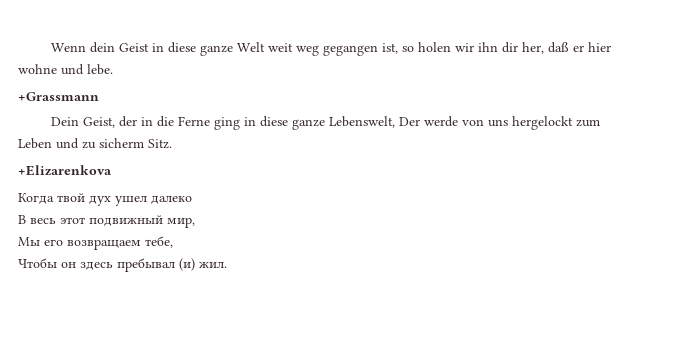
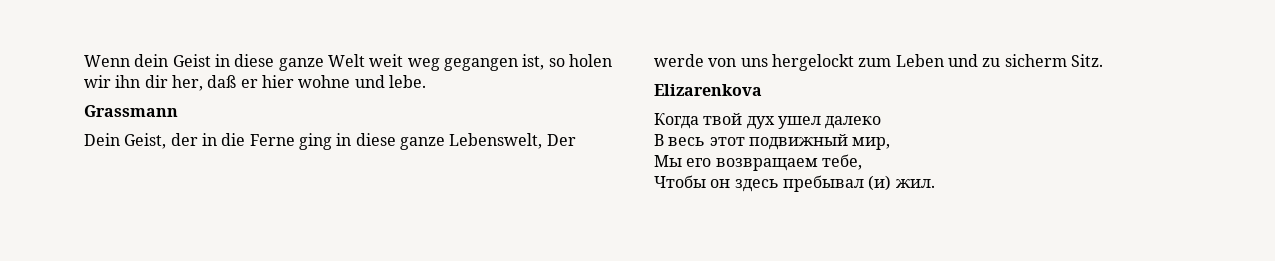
[18,92,99,101] +Grassmann -> [84,105,178,117] Grassmann
[18,165,112,176] +Elizarenkova -> [654,84,762,96] Elizarenkova

